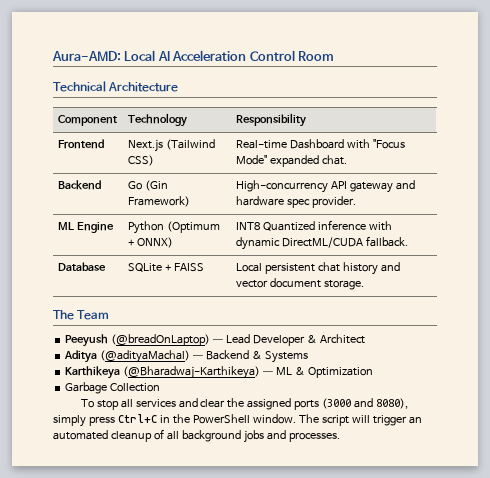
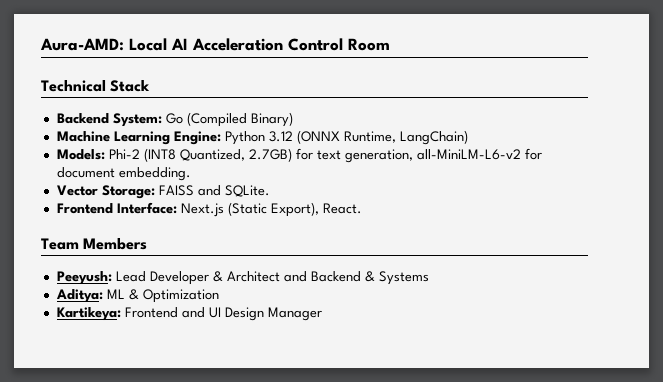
[108,82,179,92] [58,115,118,126] [128,113,188,127] [236,113,307,127] [58,139,105,149] [128,139,216,152] [128,155,155,166] [236,139,406,149] [236,155,348,167] [58,180,102,190] [128,180,169,191] [128,196,191,207] [236,180,416,193] [236,196,357,208] [58,222,115,233] [128,221,221,234] [128,237,174,248] [236,220,393,231] [236,236,409,250] [58,262,107,271] [128,263,205,272] [236,262,401,275] [236,278,365,290] [53,310,110,320] [65,334,224,347] Architecture // Component | Technology | Responsibility // Frontend | Next.js (Tailwind CSS) | Real-time Dashboard with "Focus Mode" expanded chat. // Backend | Go (Gin Framework) | High-concurrency API gateway and hardware spec provider. // ML Engine | Python (Optimum + ONNX) | INT8 Quantized inference with dynamic DirectML/CUDA fallback. // Database | SQLite + FAISS | Local persistent chat history and vector document storage. // The Team // Peeyush (@breadOnLaptop) — -> [110,80,151,92] [56,112,293,127] [56,130,468,145] [56,148,542,163] [56,167,191,181] [56,185,270,199] [56,202,362,217] [41,238,148,250] [56,271,112,285] Stack // Backend System: Go (Compiled Binary) // Machine Learning Engine: Python 3.12 (ONNX Runtime, LangChain) // Models: Phi-2 (INT8 Quantized, 2.7GB) for text generation, all-MiniLM-L6-v2 for document embedding. // Vector Storage: FAISS and SQLite. // Frontend Interface: Next.js (Static Export), React. // Team Members // Peeyush:
[64,350,204,363] // Aditya (@adityaMachal) — -> [283,271,307,282] and
[65,366,274,379] Karthikeya (@Bharadwaj-Karthikeya) — -> [55,289,103,303] Aditya:
[65,382,161,394] [80,398,409,410] [53,414,422,427] [53,429,340,443] Garbage Collection // To stop all services and clear the assigned ports (3000 and 8080), simply press Ctrl+C in the PowerShell window. The script will trigger an automated cleanup of all background jobs and processes. -> [56,307,322,321] Kartikeya: Frontend and UI Design Manager

